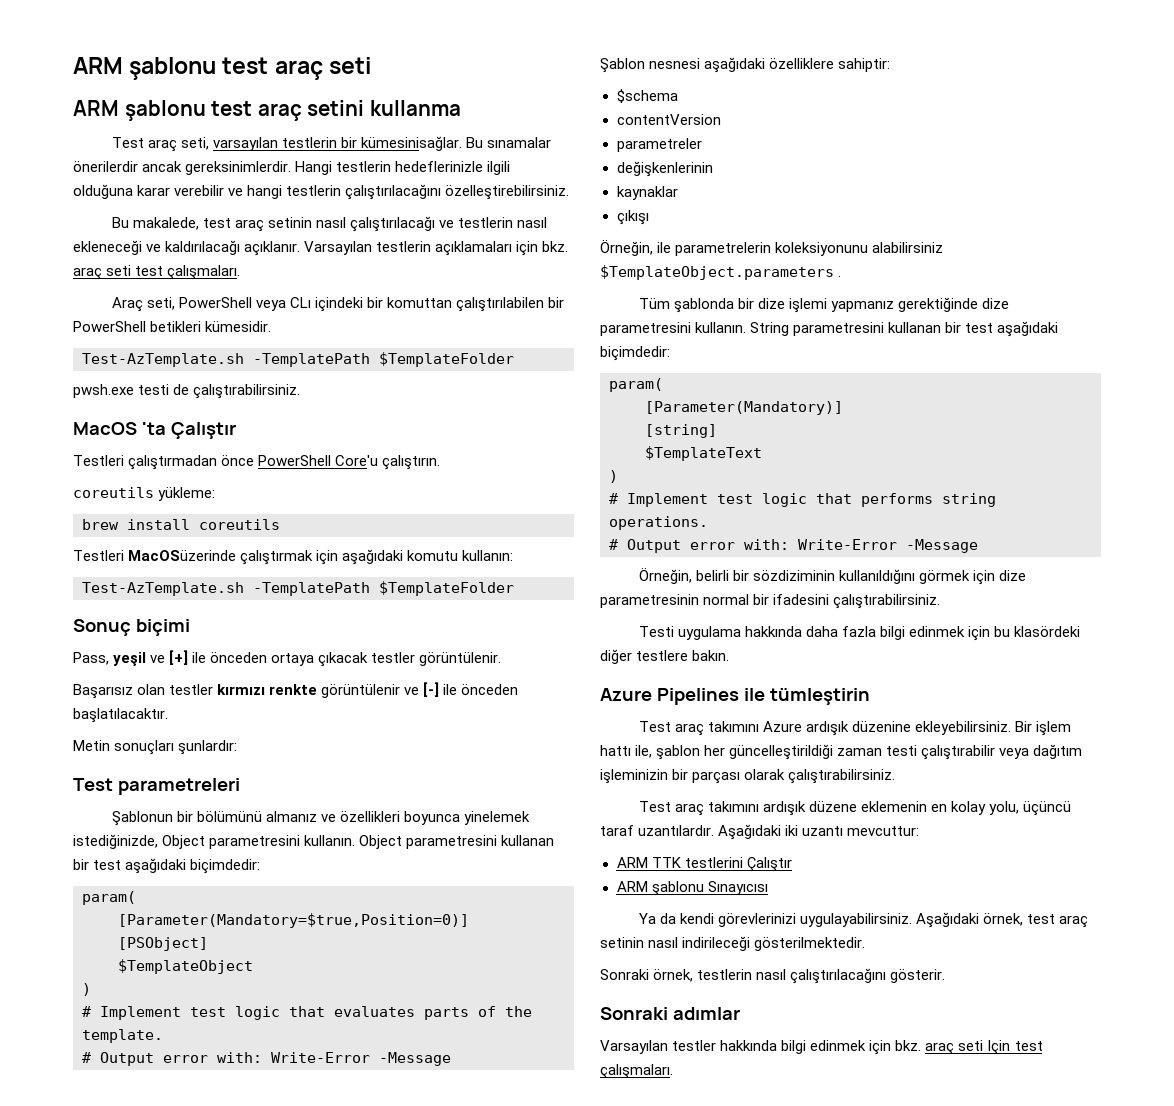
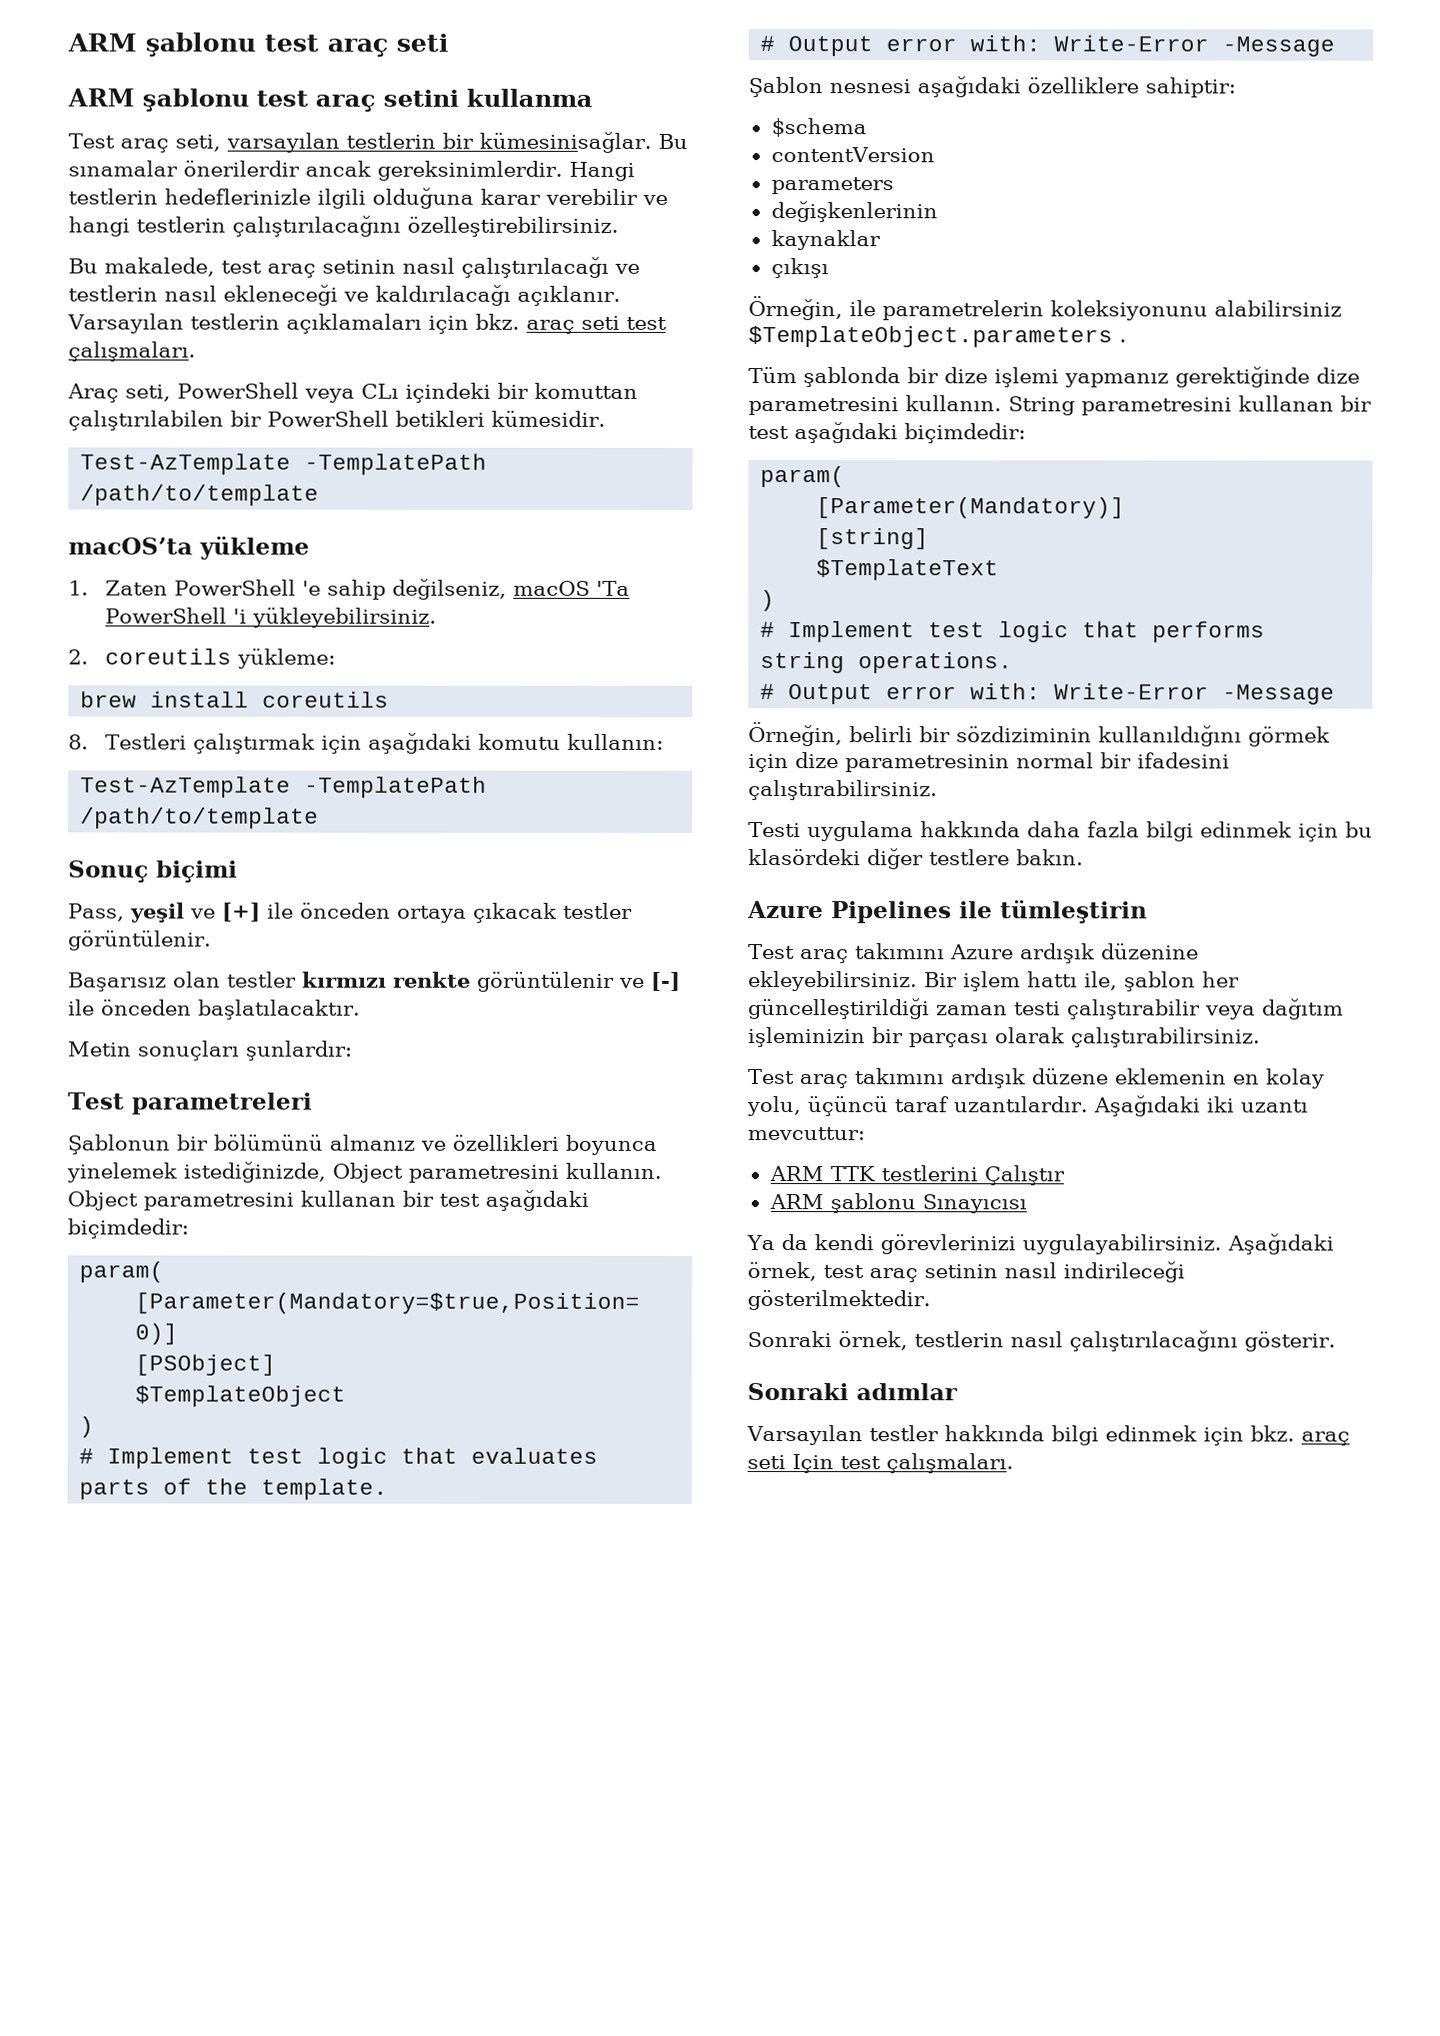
[82,352,514,367] [73,384,301,399] [73,422,236,439] [73,455,441,470] Test-AzTemplate.sh -TemplatePath $TemplateFolder // pwsh.exe testi de çalıştırabilirsiniz. // MacOS 'ta Çalıştır // Testleri çalıştırmadan önce PowerShell Core'u çalıştırın. // -> [80,453,488,475] [80,484,320,506] [68,536,310,560] [68,578,631,600] [105,607,438,628] [68,649,89,665] Test-AzTemplate -TemplatePath /path/to/template // macOS’ta yükleme // 1. Zaten PowerShell 'e sahip değilseniz, macOS 'Ta PowerShell 'i yükleyebilirsiniz. // 2.
[73,550,237,561] Testleri MacOSüzerinde -> [68,733,188,750] 8. Testleri
[82,581,514,596] Test-AzTemplate.sh -TemplatePath $TemplateFolder -> [80,776,488,798] [80,807,320,829] Test-AzTemplate -TemplatePath /path/to/template
[616,138,702,152] parametreler -> [770,177,894,195] parameters

